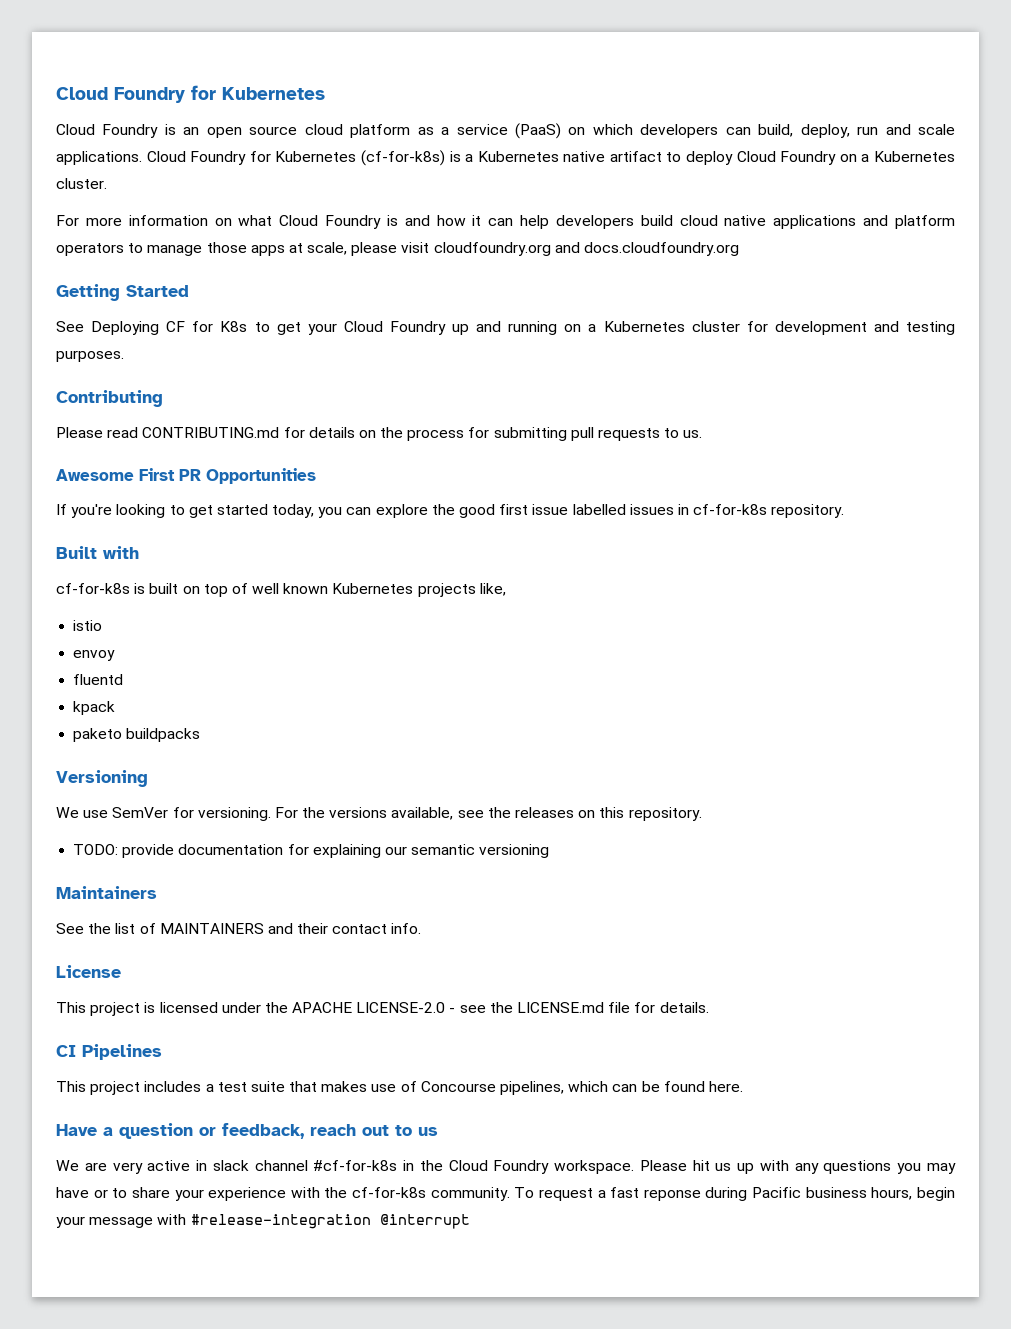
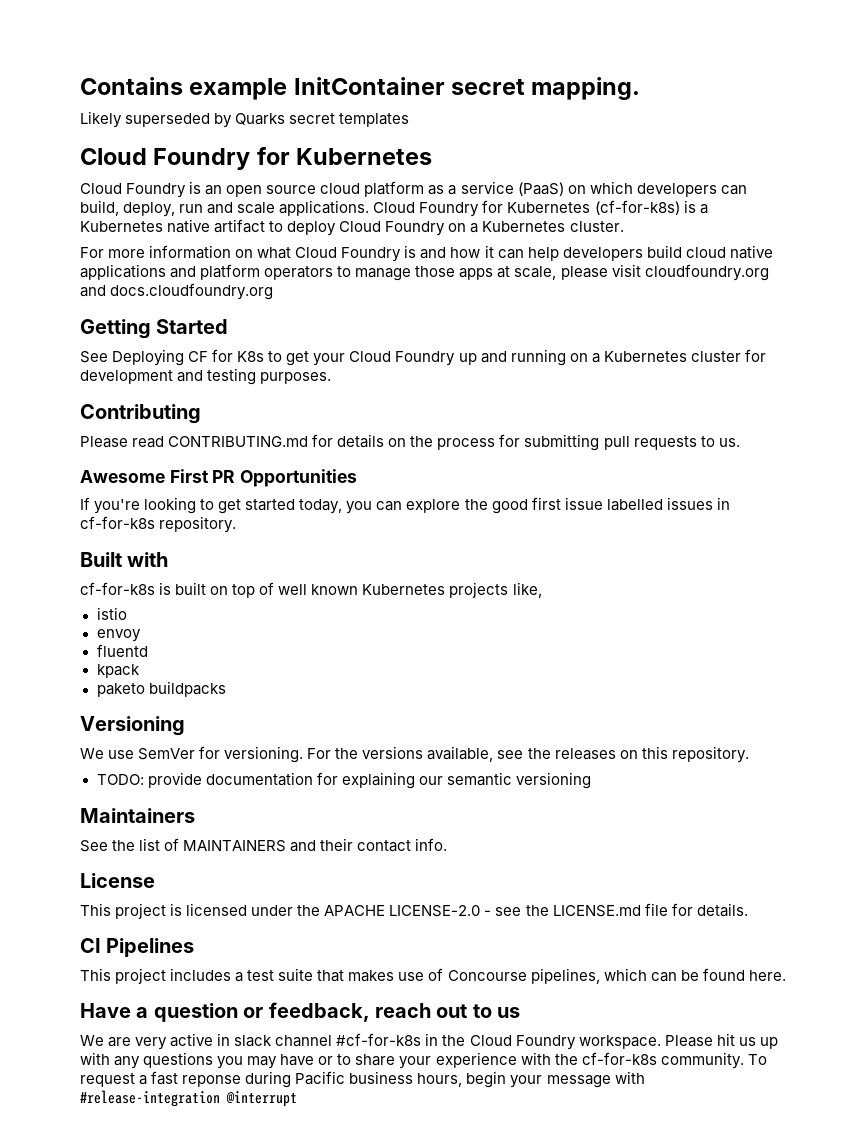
(56, 93) none -> [80,77,641,100] [80,111,410,128] Contains example InitContainer secret mapping. // Likely superseded by Quarks secret templates //

